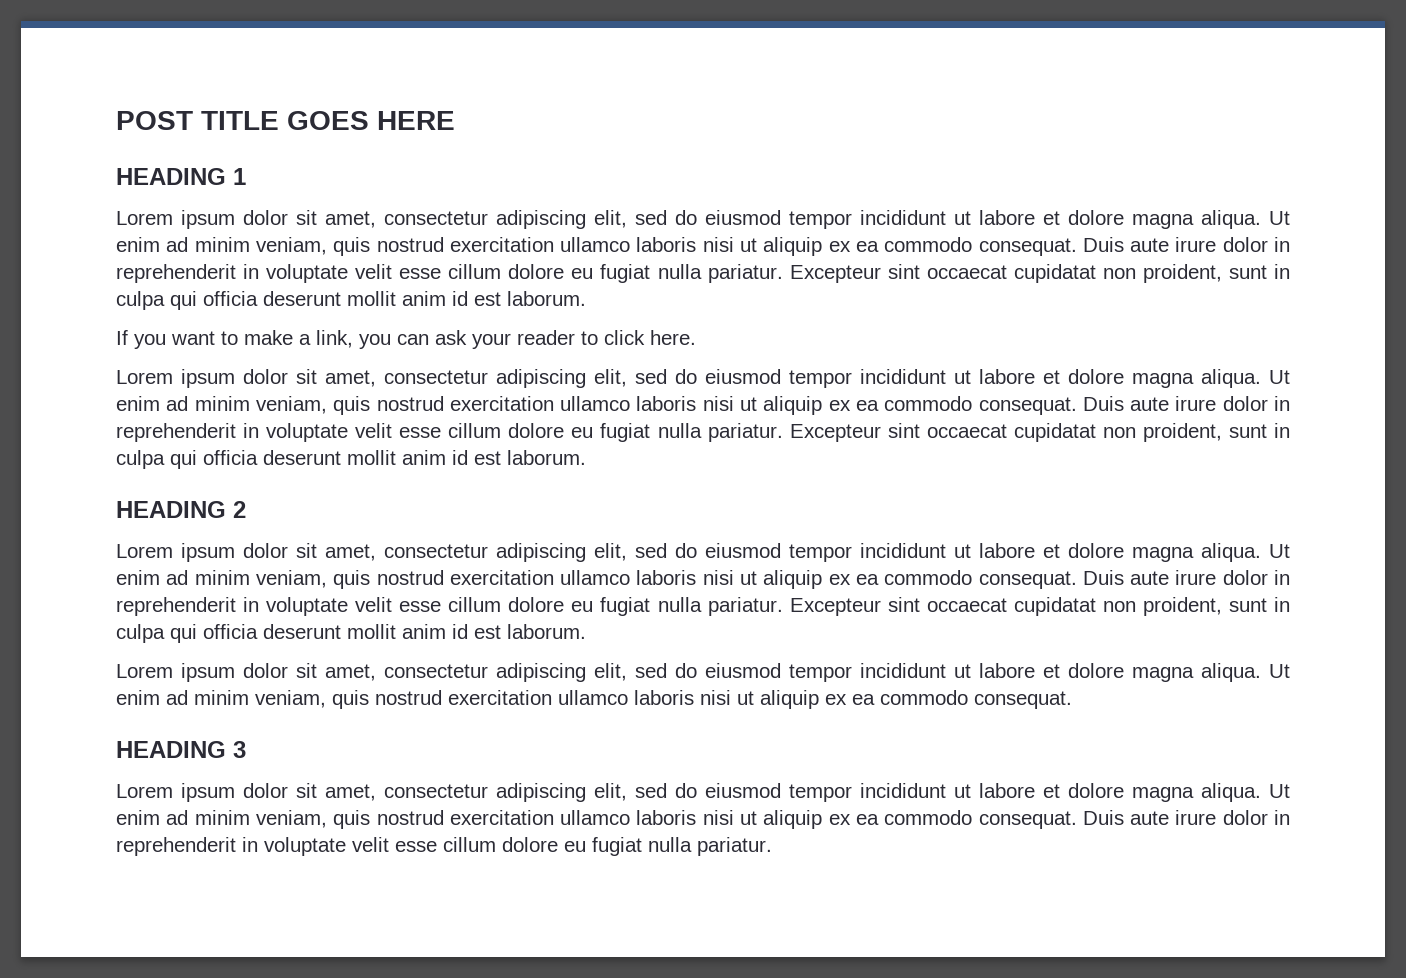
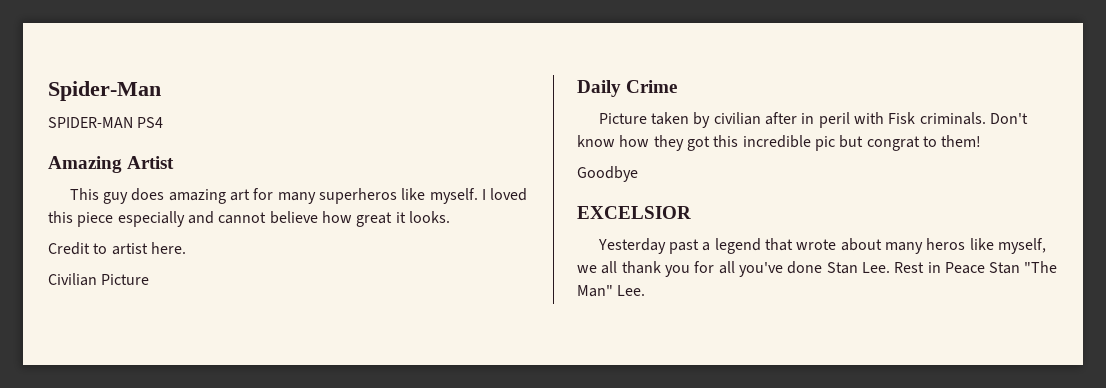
[116,111,455,130] [116,168,246,185] [116,210,1290,229] [116,237,1290,256] [116,264,1290,283] [116,291,586,310] [116,330,696,349] [116,369,1290,388] [116,396,1290,415] [116,423,1290,442] [116,450,586,469] [116,501,246,518] [116,543,1290,562] [116,570,1290,589] [116,597,1290,616] [116,624,586,643] [116,663,1290,682] [116,690,1072,709] [116,741,246,758] [116,783,1290,802] [116,810,1290,829] [116,837,772,856] POST TITLE GOES HERE // HEADING 1 // Lorem ipsum dolor sit amet, consectetur adipiscing elit, sed do eiusmod tempor incididunt ut labore et dolore magna aliqua. Ut enim ad minim veniam, quis nostrud exercitation ullamco laboris nisi ut aliquip ex ea commodo consequat. Duis aute irure dolor in reprehenderit in voluptate velit esse cillum dolore eu fugiat nulla pariatur. Excepteur sint occaecat cupidatat non proident, sunt in culpa qui officia deserunt mollit anim id est laborum. // If you want to make a link, you can ask your reader to click here. // Lorem ipsum dolor sit amet, consectetur adipiscing elit, sed do eiusmod tempor incididunt ut labore et dolore magna aliqua. Ut enim ad minim veniam, quis nostrud exercitation ullamco laboris nisi ut aliquip ex ea commodo consequat. Duis aute irure dolor in reprehenderit in voluptate velit esse cillum dolore eu fugiat nulla pariatur. Excepteur sint occaecat cupidatat non proident, sunt in culpa qui officia deserunt mollit anim id est laborum. // HEADING 2 // Lorem ipsum dolor sit amet, consectetur adipiscing elit, sed do eiusmod tempor incididunt ut labore et dolore magna aliqua. Ut enim ad minim veniam, quis nostrud exercitation ullamco laboris nisi ut aliquip ex ea commodo consequat. Duis aute irure dolor in reprehenderit in voluptate velit esse cillum dolore eu fugiat nulla pariatur. Excepteur sint occaecat cupidatat non proident, sunt in culpa qui officia deserunt mollit anim id est laborum. // Lorem ipsum dolor sit amet, consectetur adipiscing elit, sed do eiusmod tempor incididunt ut labore et dolore magna aliqua. Ut enim ad minim veniam, quis nostrud exercitation ullamco laboris nisi ut aliquip ex ea commodo consequat. // HEADING 3 // Lorem ipsum dolor sit amet, consectetur adipiscing elit, sed do eiusmod tempor incididunt ut labore et dolore magna aliqua. Ut enim ad minim veniam, quis nostrud exercitation ullamco laboris nisi ut aliquip ex ea commodo consequat. Duis aute irure dolor in reprehenderit in voluptate velit esse cillum dolore eu fugiat nulla pariatur. -> [48,81,161,101] [48,117,164,128] [48,156,175,173] [69,188,528,204] [48,211,450,227] [48,242,186,255] [48,273,150,286] [577,80,678,97] [598,112,1028,128] [577,135,982,151] [577,166,638,182] [577,206,691,219] [597,238,1046,254] [577,261,1058,277] [577,285,646,297] Spider-Man // SPIDER-MAN PS4 // Amazing Artist // This guy does amazing art for many superheros like myself. I loved this piece especially and cannot believe how great it looks. // Credit to artist here. // Civilian Picture // Daily Crime // Picture taken by civilian after in peril with Fisk criminals. Don't know how they got this incredible pic but congrat to them! // Goodbye // EXCELSIOR // Yesterday past a legend that wrote about many heros like myself, we all thank you for all you've done Stan Lee. Rest in Peace Stan "The Man" Lee.

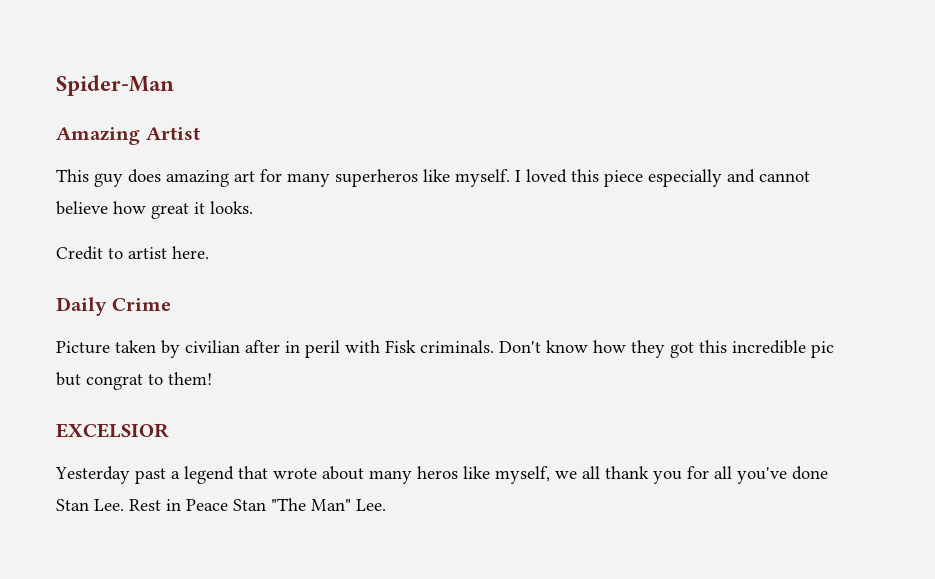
[48,117,164,128] // SPIDER-MAN PS4 -> (174, 85) none
[48,273,150,286] // Civilian Picture -> (209, 252) none
[577,166,638,182] // Goodbye -> (212, 378) none

